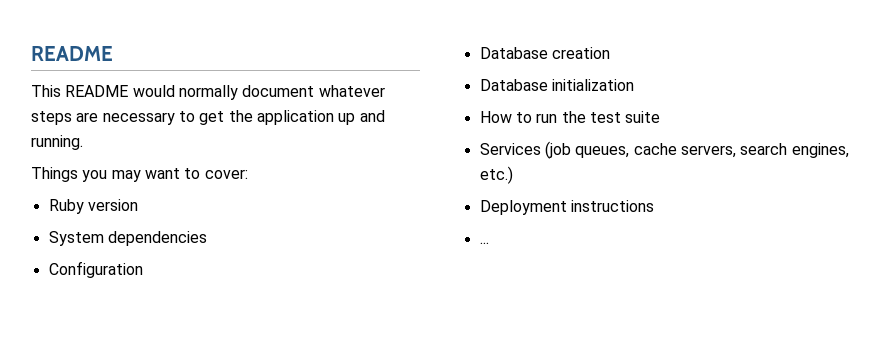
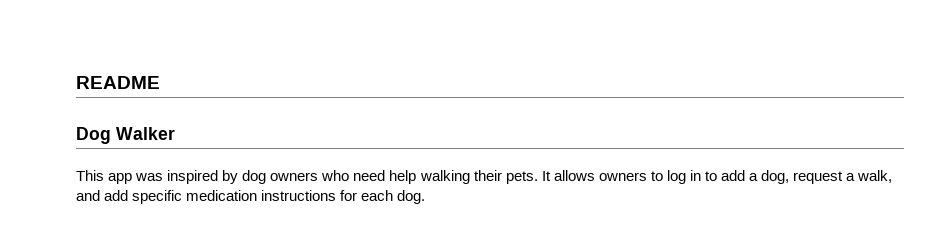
[31,46,113,61] README -> [76,76,160,89] [76,127,175,144] README // Dog Walker
[65,85,385,100] [31,110,385,125] [31,135,83,150] [31,167,248,182] [48,199,138,214] [48,231,207,246] [48,261,143,278] [479,47,610,59] [479,79,634,91] [479,111,661,123] [479,141,849,159] [479,166,513,184] [479,200,654,215] [479,242,489,244] README would normally document whatever steps are necessary to get the application up and running. // Things you may want to cover: // Ruby version // System dependencies // Configuration // Database creation // Database initialization // How to run the test suite // Services (job queues, cache servers, search engines, etc.) // Deployment instructions // ... -> [108,170,893,184] [76,190,426,204] app was inspired by dog owners who need help walking their pets. It allows owners to log in to add a dog, request a walk, and add specific medication instructions for each dog.

